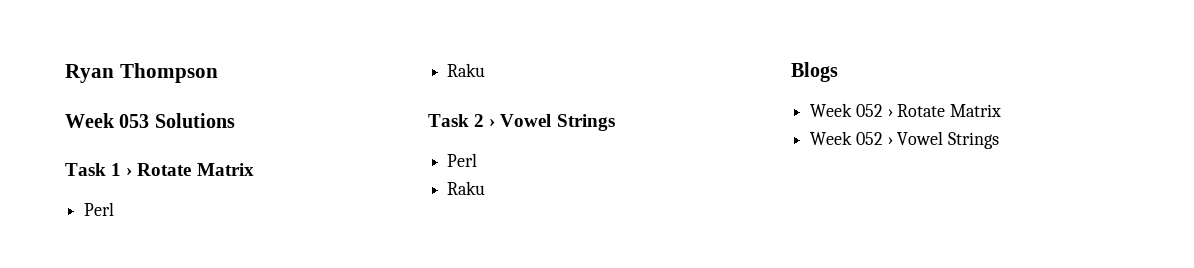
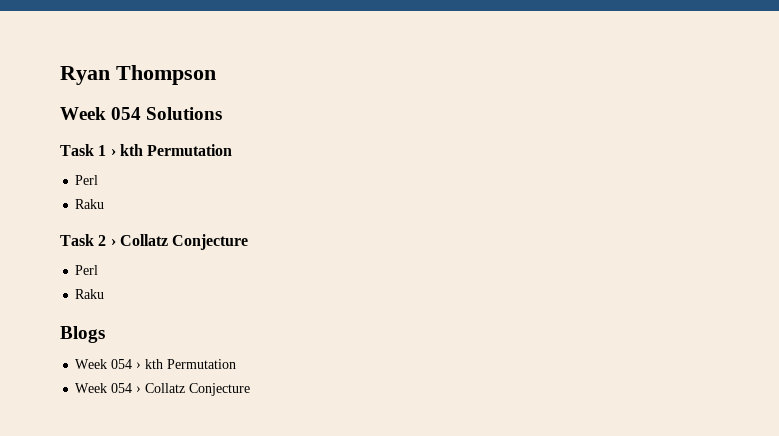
[119,114,150,128] 053 -> [111,107,142,120] 054
[137,163,254,176] Rotate Matrix -> [119,144,233,156] kth Permutation
[500,114,615,131] Vowel Strings -> [119,234,249,250] Collatz Conjecture
[855,104,1002,117] [810,131,1000,149] 052 › Rotate Matrix // Week 052 › Vowel Strings -> [111,359,237,369] [75,383,251,396] 054 › kth Permutation // Week 054 › Collatz Conjecture

